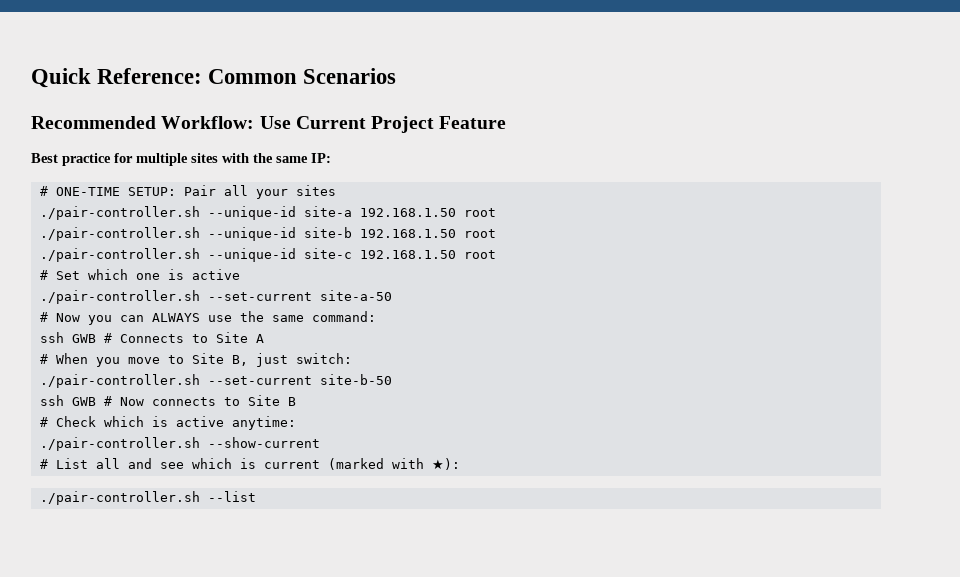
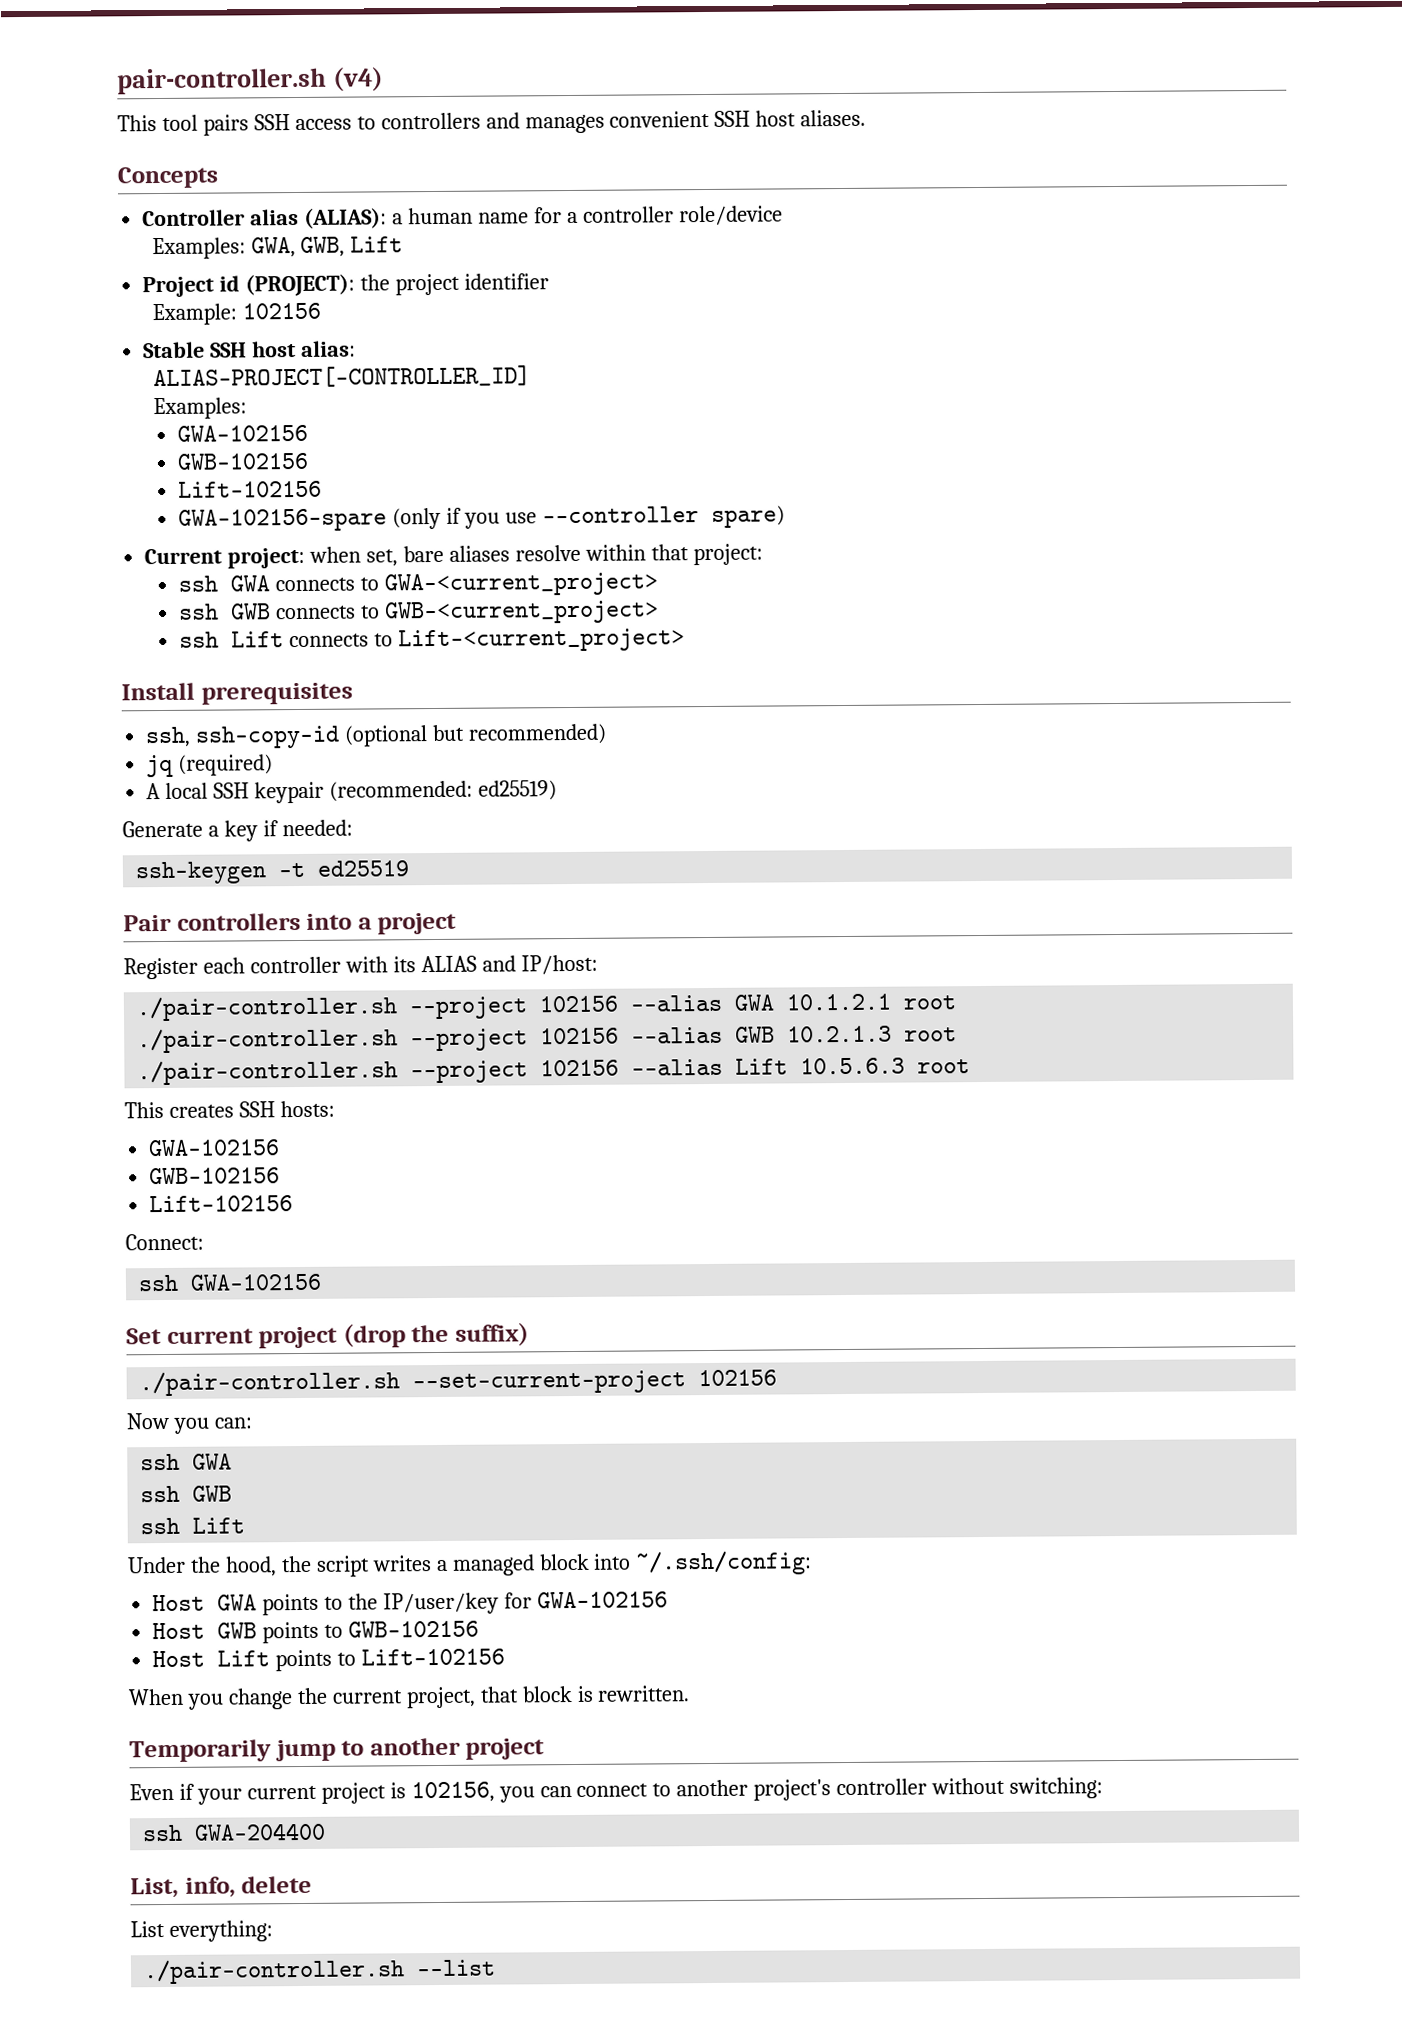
[31,68,397,88] [31,116,507,133] [31,153,331,166] [39,185,336,199] [39,206,496,220] [39,227,496,241] [39,248,496,262] [39,269,240,280] [39,290,392,304] [39,311,376,325] [39,332,264,343] [39,353,352,367] [39,374,392,388] [39,395,296,406] [39,416,296,430] [39,437,320,451] [39,458,460,470] Quick Reference: Common Scenarios // Recommended Workflow: Use Current Project Feature // Best practice for multiple sites with the same IP: // # ONE-TIME SETUP: Pair all your sites // ./pair-controller.sh --unique-id site-a 192.168.1.50 root // ./pair-controller.sh --unique-id site-b 192.168.1.50 root // ./pair-controller.sh --unique-id site-c 192.168.1.50 root // # Set which one is active // ./pair-controller.sh --set-current site-a-50 // # Now you can ALWAYS use the same command: // ssh GWB # Connects to Site A // # When you move to Site B, just switch: // ./pair-controller.sh --set-current site-b-50 // ssh GWB # Now connects to Site B // # Check which is active anytime: // ./pair-controller.sh --show-current // # List all and see which is current (marked with ★): -> [117,67,384,95] [117,109,867,136] [117,166,218,189] [142,205,783,229] [151,236,404,260] [142,273,549,298] [151,302,321,326] [143,340,357,359] [152,365,531,389] [152,397,247,420] [176,424,308,442] [176,452,309,470] [177,480,322,498] [177,505,785,532] [144,543,763,569] [177,572,658,597] [177,600,659,625] [178,628,685,653] [121,682,353,705] [145,723,607,749] [146,754,274,778] [146,780,557,804] [122,819,353,842] [135,860,410,885] [123,912,458,935] [123,954,598,980] [136,993,957,1022] [137,1025,958,1054] [137,1057,971,1086] [124,1100,335,1119] [148,1139,281,1157] [149,1167,281,1185] [149,1195,294,1213] [125,1233,204,1251] [138,1273,323,1292] [126,1322,530,1349] [139,1369,778,1397] [126,1412,253,1434] [140,1453,233,1471] [140,1485,233,1503] [140,1517,246,1535] [127,1550,813,1577] [152,1591,668,1616] [152,1620,480,1644] [152,1648,506,1672] [128,1685,691,1710] [129,1737,546,1763] [129,1777,1104,1805] [142,1822,327,1842] [130,1875,313,1899] [130,1920,273,1942] pair-controller.sh (v4) // This tool pairs SSH access to controllers and manages convenient SSH host aliases. // Concepts // Controller alias (ALIAS): a human name for a controller role/device // Examples: GWA, GWB, Lift // Project id (PROJECT): the project identifier // Example: 102156 // Stable SSH host alias: // ALIAS-PROJECT[-CONTROLLER_ID] // Examples: // GWA-102156 // GWB-102156 // Lift-102156 // GWA-102156-spare (only if you use --controller spare) // Current project: when set, bare aliases resolve within that project: // ssh GWA connects to GWA-<current_project> // ssh GWB connects to GWB-<current_project> // ssh Lift connects to Lift-<current_project> // Install prerequisites // ssh, ssh-copy-id (optional but recommended) // jq (required) // A local SSH keypair (recommended: ed25519) // Generate a key if needed: // ssh-keygen -t ed25519 // Pair controllers into a project // Register each controller with its ALIAS and IP/host: // ./pair-controller.sh --project 102156 --alias GWA 10.1.2.1 root // ./pair-controller.sh --project 102156 --alias GWB 10.2.1.3 root // ./pair-controller.sh --project 102156 --alias Lift 10.5.6.3 root // This creates SSH hosts: // GWA-102156 // GWB-102156 // Lift-102156 // Connect: // ssh GWA-102156 // Set current project (drop the suffix) // ./pair-controller.sh --set-current-project 102156 // Now you can: // ssh GWA // ssh GWB // ssh Lift // Under the hood, the script writes a managed block into ~/.ssh/config: // Host GWA points to the IP/user/key for GWA-102156 // Host GWB points to GWB-102156 // Host Lift points to Lift-102156 // When you change the current project, that block is rewritten. // Temporarily jump to another project // Even if your current project is 102156, you can connect to another project's controller without switching: // ssh GWA-204400 // List, info, delete // List everything:

